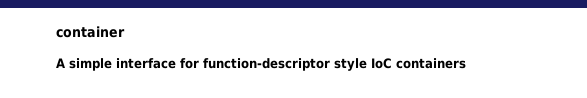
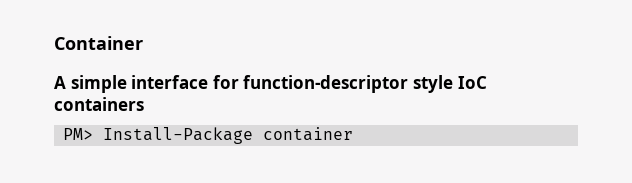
[56,26,125,38] container -> [54,36,143,50] Container
(466, 63) none -> [63,127,354,144] // PM> Install-Package container

